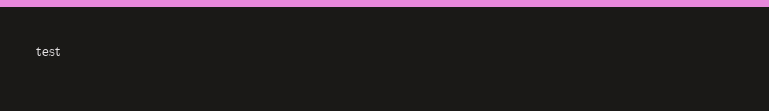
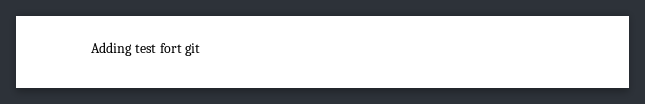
[36,47,61,56] test -> [91,42,201,56] Adding test fort git

